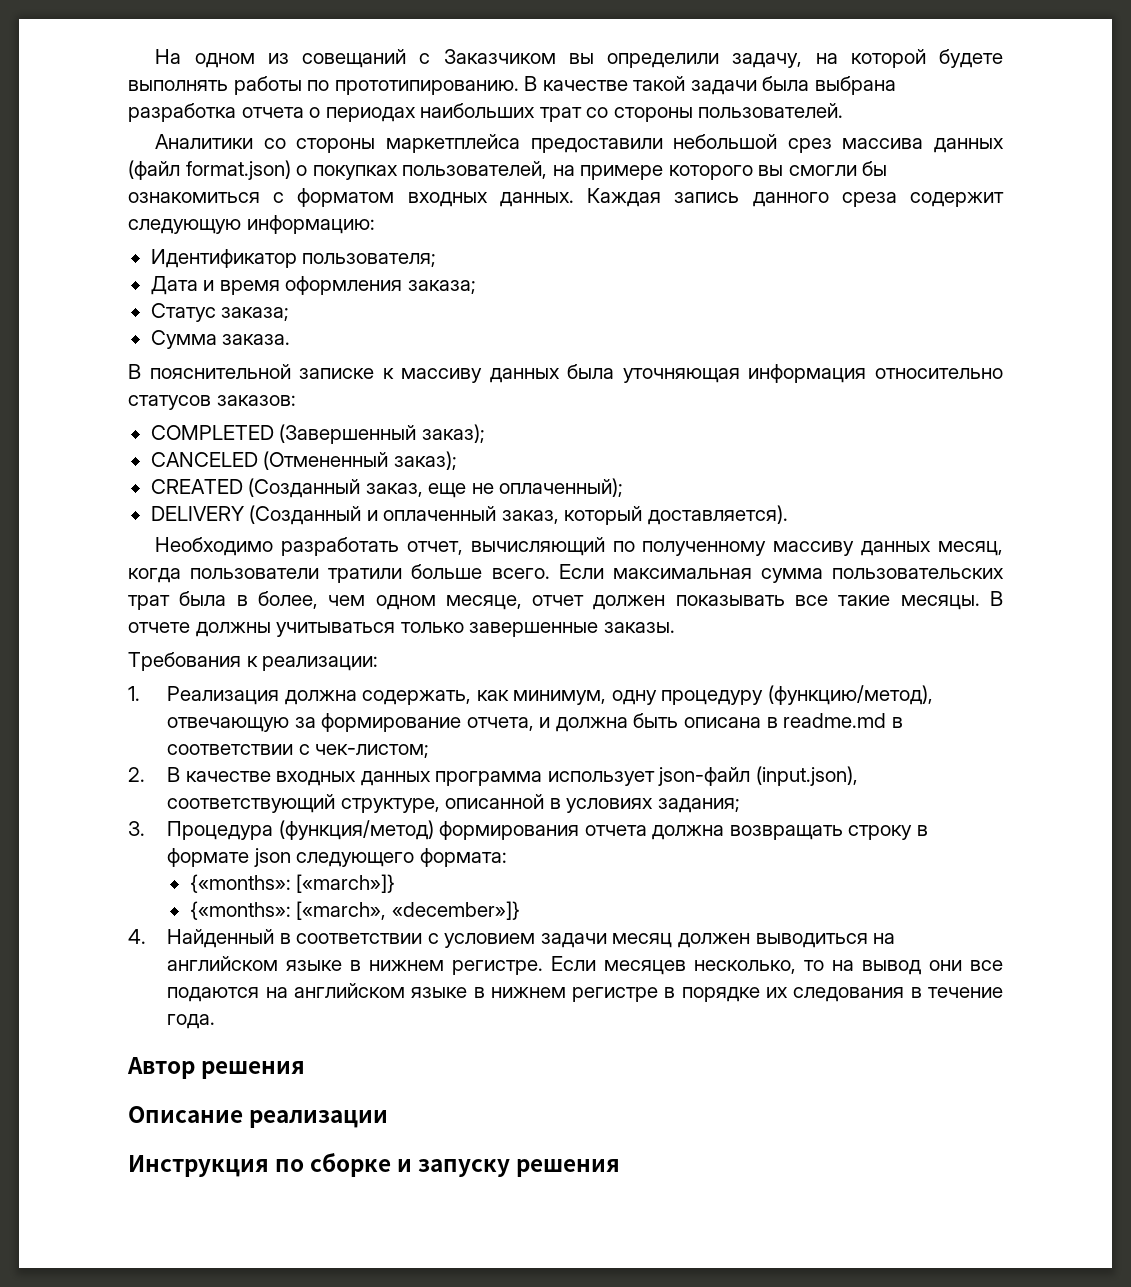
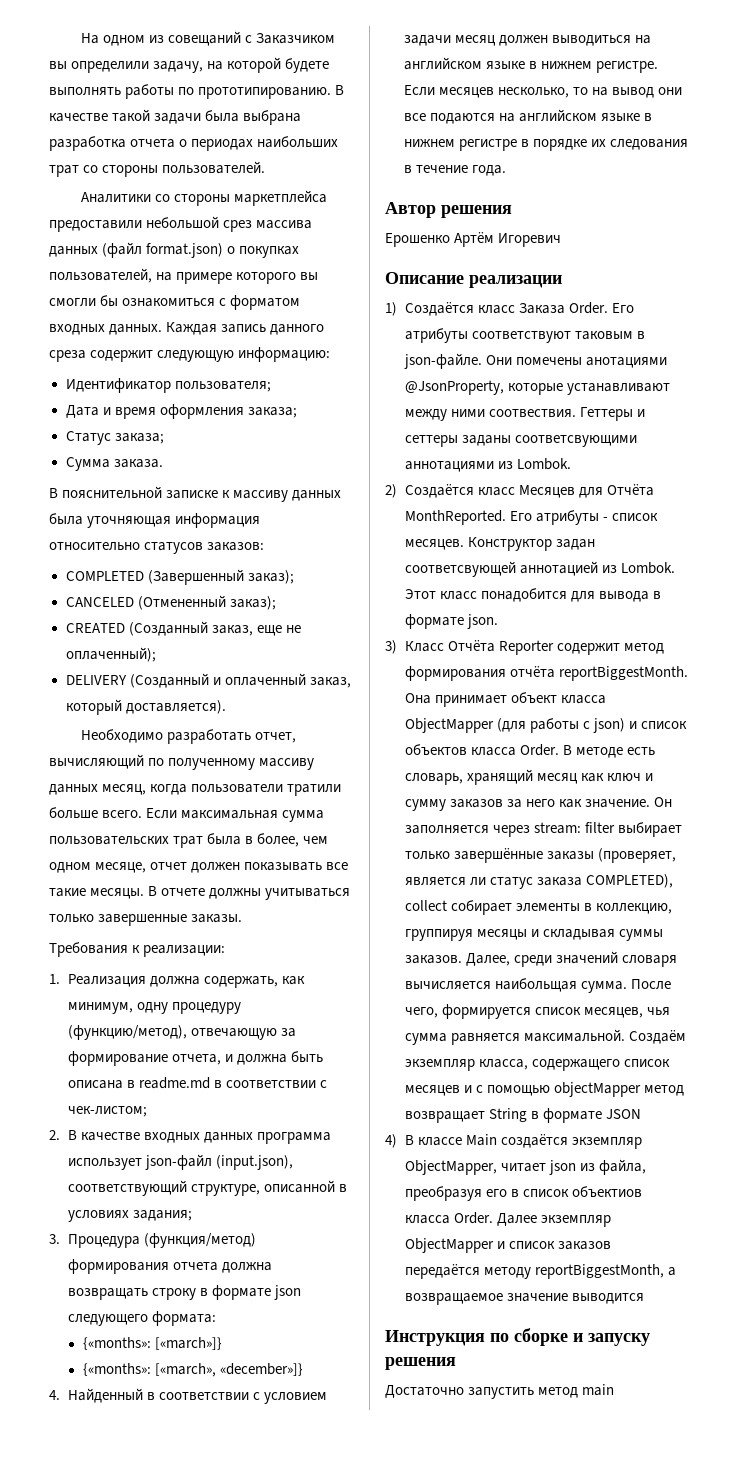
(306, 1070) none -> [385,232,562,247] // Ерошенко Артём Игоревич
(389, 1119) none -> [385,302,634,316] [404,328,645,343] [403,353,667,369] [404,380,670,395] [404,407,645,421] [404,435,637,447] [404,458,571,472] [385,484,654,498] [404,510,658,525] [404,537,595,551] [404,561,675,577] [404,588,661,602] [404,614,498,629] [385,640,664,655] [404,666,688,681] [404,692,606,707] [404,718,687,733] [404,744,655,758] [404,769,653,785] [404,797,672,811] [404,822,682,837] [404,848,676,863] [404,874,673,889] [404,900,672,915] [404,929,663,941] [404,951,677,967] [404,978,671,993] [404,1004,670,1019] [404,1029,686,1045] [404,1059,670,1071] [404,1082,684,1097] [404,1108,641,1123] [385,1134,642,1149] [404,1159,646,1175] [404,1186,642,1201] [404,1212,611,1227] [404,1238,611,1253] [404,1264,676,1279] [404,1293,644,1305] // 1) Создаётся класс Заказа Order. Его атрибуты соответствуют таковым в json-файле. Они помечены анотациями @JsonProperty, которые устанавливают между ними соотвествия. Геттеры и сеттеры заданы соответсвующими аннотациями из Lombok. // 2) Создаётся класс Месяцев для Отчёта MonthReported. Его атрибуты - список месяцев. Конструктор задан соответсвующей аннотацией из Lombok. Этот класс понадобится для вывода в формате json. // 3) Класс Отчёта Reporter содержит метод формирования отчёта reportBiggestMonth. Она принимает объект класса ObjectMapper (для работы с json) и список объектов класса Order. В методе есть словарь, хранящий месяц как ключ и сумму заказов за него как значение. Он заполняется через stream: filter выбирает только завершённые заказы (проверяет, является ли статус заказа COMPLETED), collect собирает элементы в коллекцию, группируя месяцы и складывая суммы заказов. Далее, среди значений словаря вычисляется наибольщая сумма. После чего, формируется список месяцев, чья сумма равняется максимальной. Создаём экземпляр класса, содержащего список месяцев и с помощью objectMapper метод возвращает String в формате JSON // 4) В классе Main создаётся экземпляр ObjectMapper, читает json из файла, преобразуя его в список объектиов класса Order. Далее экземпляр ObjectMapper и список заказов передаётся методу reportBiggestMonth, а возвращаемое значение выводится
(621, 1168) none -> [385,1384,615,1399] // Достаточно запустить метод main

